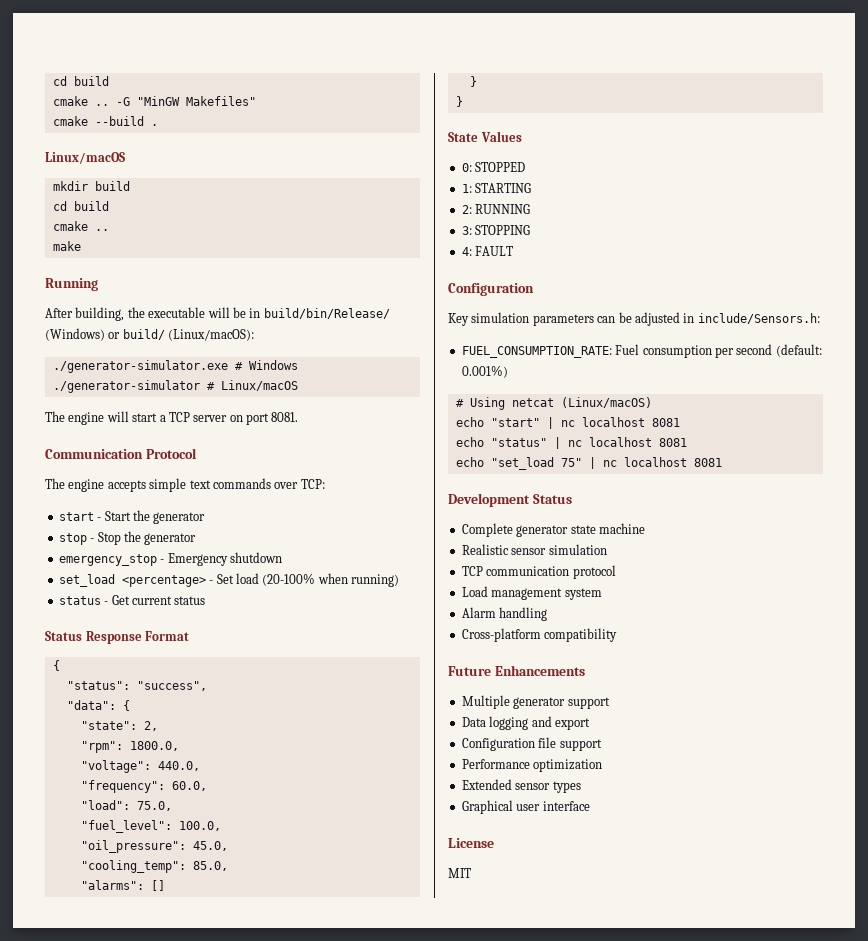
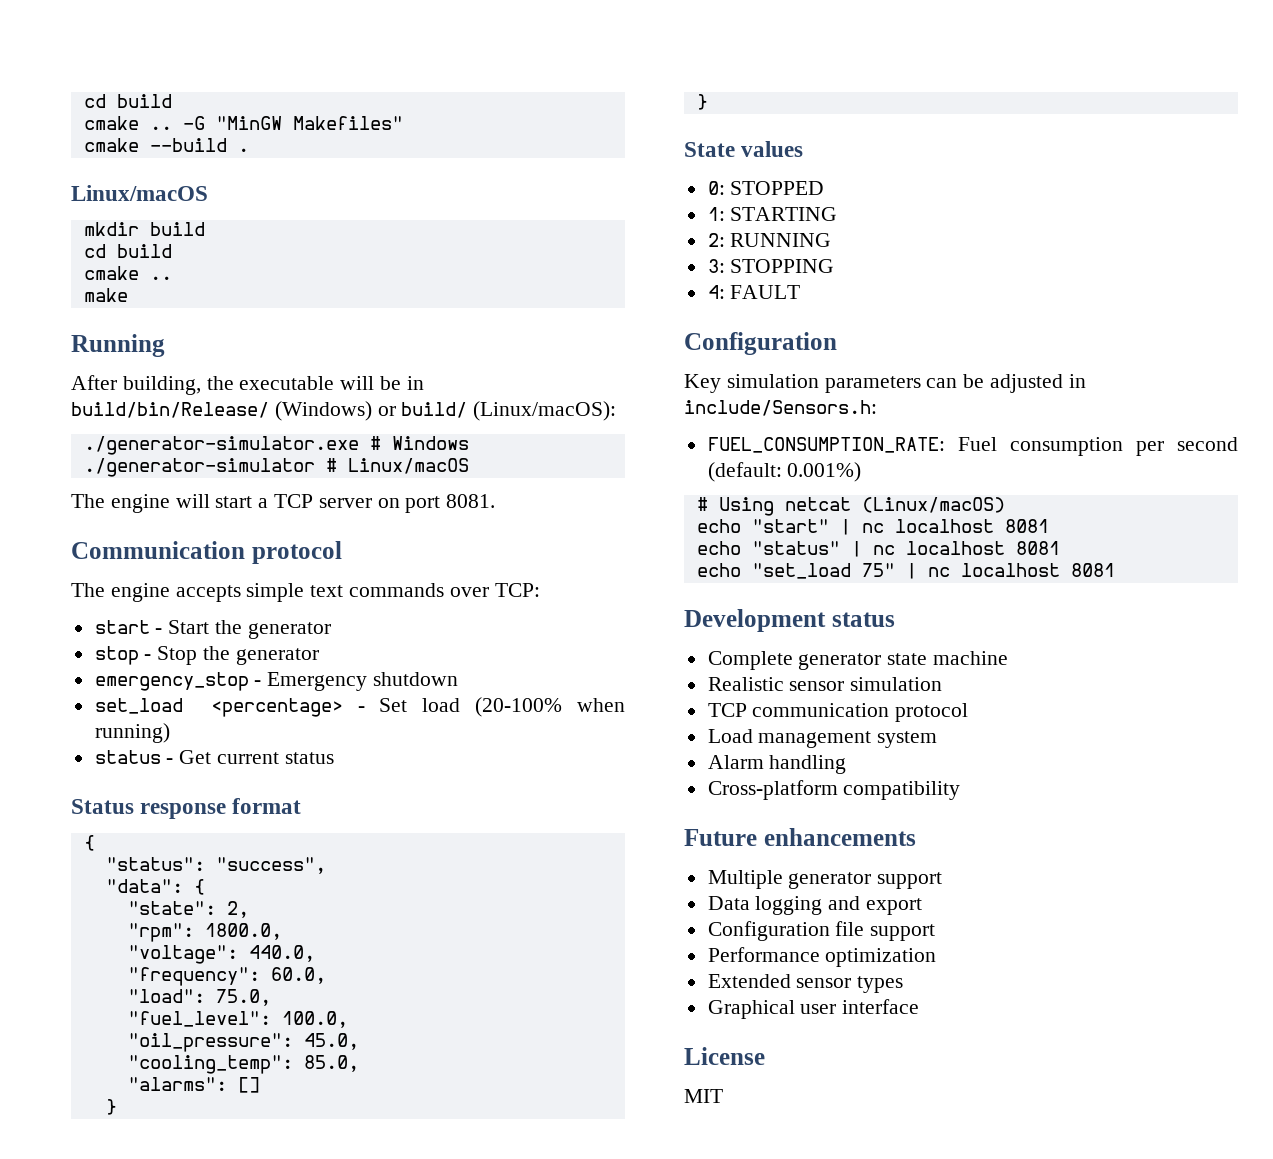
[145,448,197,459] Protocol -> [251,541,342,564] protocol
[85,631,190,644] Response Format -> [140,798,302,819] response format
[480,131,522,142] Values -> [741,141,804,157] values
[532,494,572,504] Status -> [831,612,895,627] status
[494,665,585,676] Enhancements -> [763,828,916,846] enhancements

